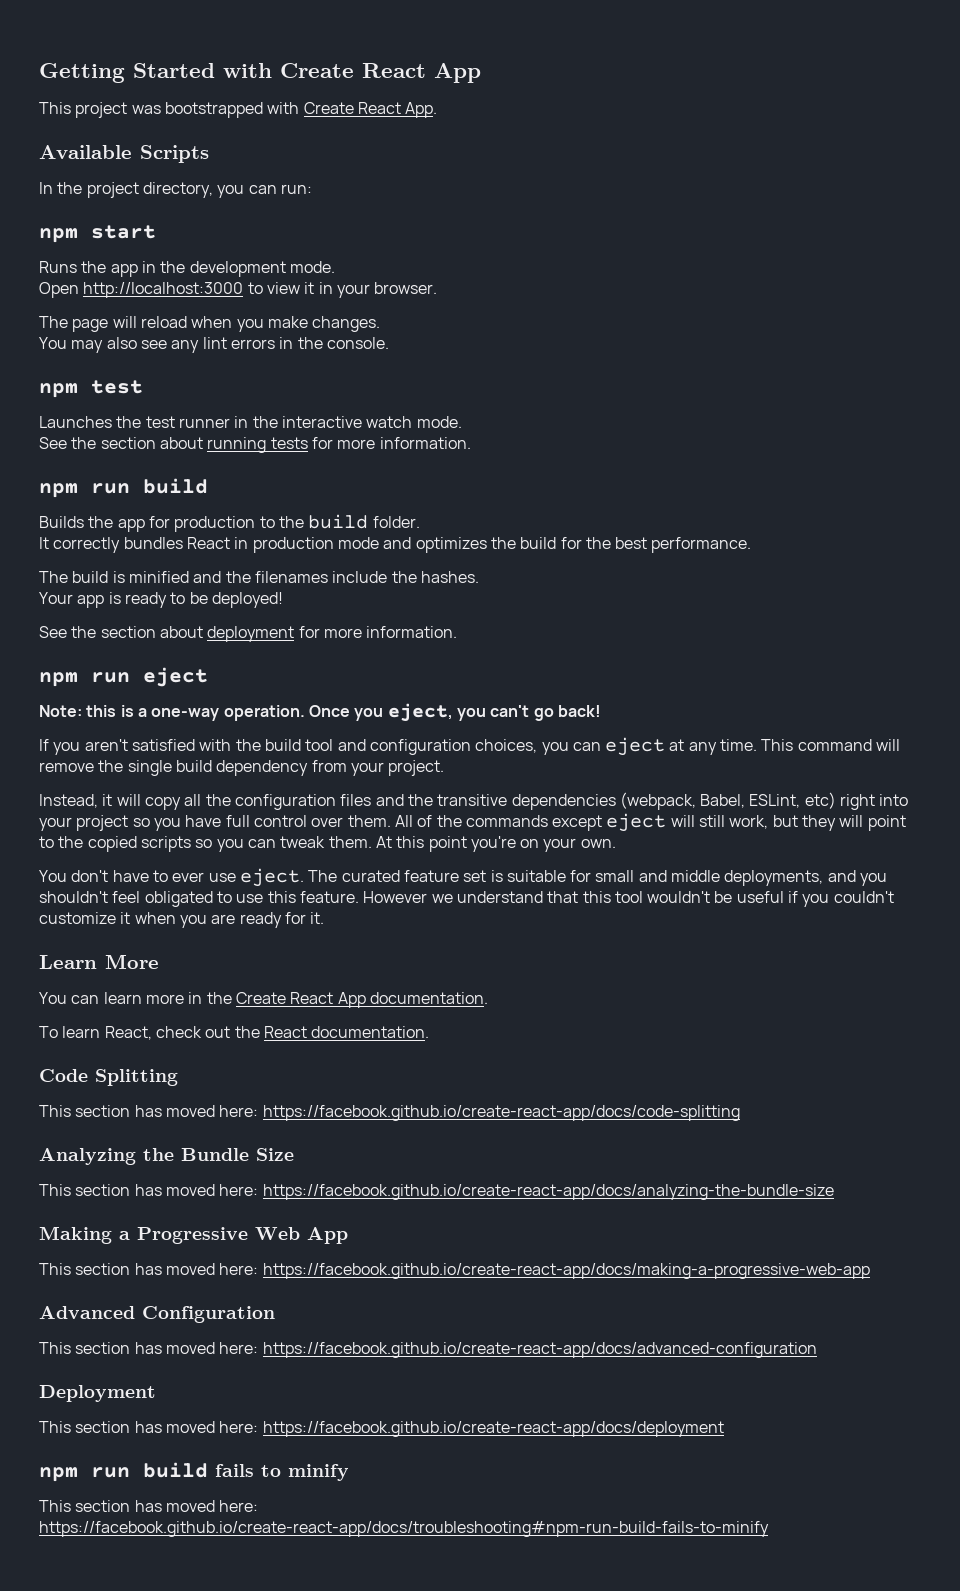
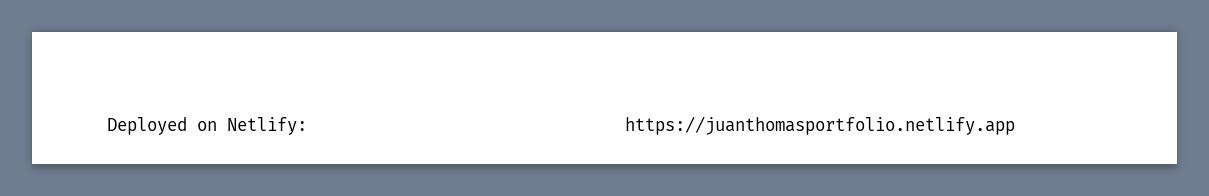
[39,63,481,83] [39,102,438,118] [39,145,209,163] [39,182,312,198] [39,225,156,243] [39,261,335,277] [39,282,438,298] [39,316,381,332] [39,337,389,353] [39,380,143,398] [39,416,462,428] [39,437,471,453] [39,478,208,498] [39,514,420,532] [39,537,752,553] [39,571,479,583] [39,592,283,608] [39,626,458,642] [39,667,208,687] [39,703,601,722] [39,737,901,756] [39,760,445,776] [39,792,909,810] [39,813,906,832] [39,836,616,852] [39,868,888,887] [39,891,894,907] [39,912,325,928] [39,954,159,969] [39,992,488,1008] [39,1026,430,1040] [39,1069,178,1086] [39,1105,740,1121] [39,1148,294,1165] [39,1184,834,1200] [39,1226,348,1244] [39,1263,870,1279] [39,1306,275,1323] [39,1342,817,1358] [39,1385,156,1402] [39,1421,724,1437] [39,1462,349,1482] [39,1500,259,1512] [39,1521,769,1537] Getting Started with Create React App // This project was bootstrapped with Create React App. // Available Scripts // In the project directory, you can run: // npm start // Runs the app in the development mode. // Open http://localhost:3000 to view it in your browser. // The page will reload when you make changes. // You may also see any lint errors in the console. // npm test // Launches the test runner in the interactive watch mode. // See the section about running tests for more information. // npm run build // Builds the app for production to the build folder. // It correctly bundles React in production mode and optimizes the build for the best performance. // The build is minified and the filenames include the hashes. // Your app is ready to be deployed! // See the section about deployment for more information. // npm run eject // Note: this is a one-way operation. Once you eject, you can't go back! // If you aren't satisfied with the build tool and configuration choices, you can eject at any time. This command will remove the single build dependency from your project. // Instead, it will copy all the configuration files and the transitive dependencies (webpack, Babel, ESLint, etc) right into your project so you have full control over them. All of the commands except eject will still work, but they will point to the copied scripts so you can tweak them. At this point you're on your own. // You don't have to ever use eject. The curated feature set is suitable for small and middle deployments, and you shouldn't feel obligated to use this feature. However we understand that this tool wouldn't be useful if you couldn't customize it when you are ready for it. // Learn More // You can learn more in the Create React App documentation. // To learn React, check out the React documentation. // Code Splitting // This section has moved here: https://facebook.github.io/create-react-app/docs/code-splitting // Analyzing the Bundle Size // This section has moved here: https://facebook.github.io/create-react-app/docs/analyzing-the-bundle-size // Making a Progressive Web App // This section has moved here: https://facebook.github.io/create-react-app/docs/making-a-progressive-web-app // Advanced Configuration // This section has moved here: https://facebook.github.io/create-react-app/docs/advanced-configuration // Deployment // This section has moved here: https://facebook.github.io/create-react-app/docs/deployment // npm run build fails to minify // This section has moved here: https://facebook.github.io/create-react-app/docs/troubleshooting#npm-run-build-fails-to-minify -> [107,116,1015,135] Deployed on Netlify: https://juanthomasportfolio.netlify.app

